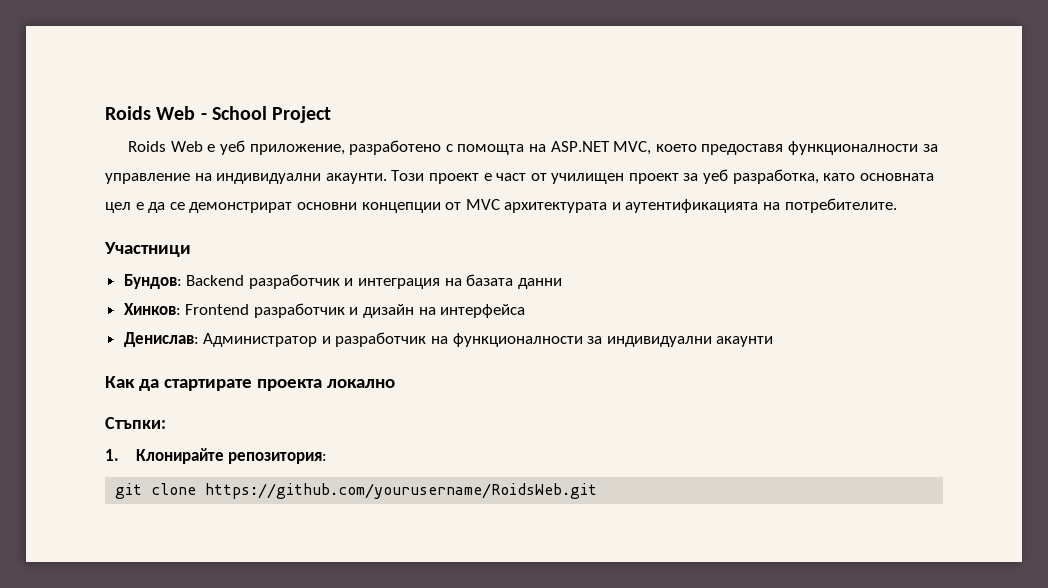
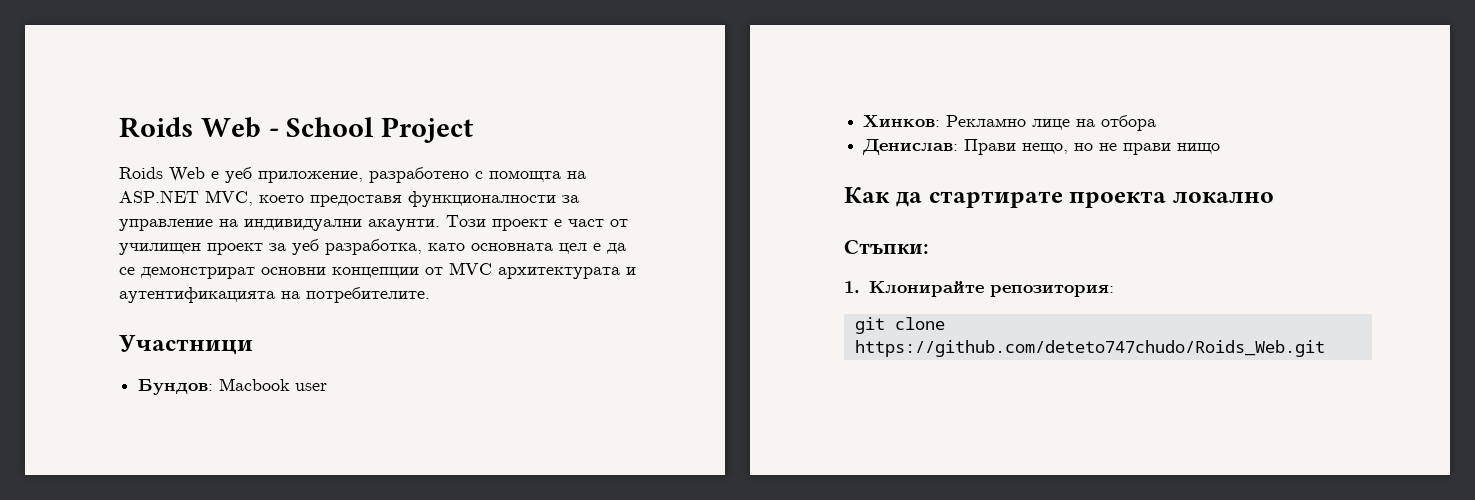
[186,274,562,289] [123,303,526,318] [123,332,774,347] Backend разработчик и интеграция на базата данни // Хинков: Frontend разработчик и дизайн на интерфейса // Денислав: Администратор и разработчик на функционалности за индивидуални акаунти -> [219,378,328,391] [863,115,1157,131] [862,139,1221,155] Macbook user // Хинков: Рекламно лице на отбора // Денислав: Прави нещо, но не прави нищо
[205,483,598,499] https://github.com/yourusername/RoidsWeb.git -> [854,340,1325,357] https://github.com/deteto747chudo/Roids_Web.git

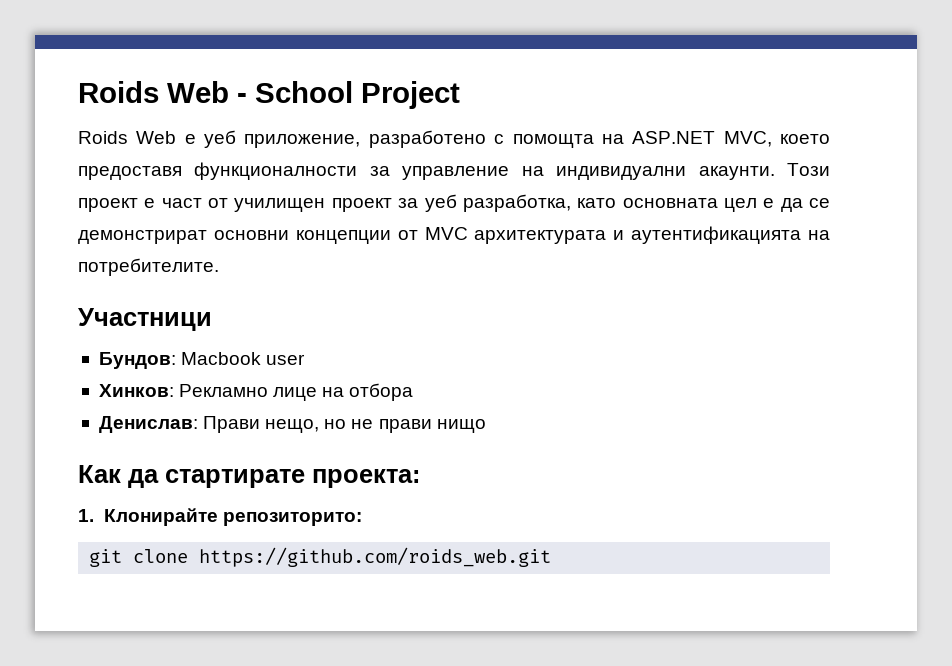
[1069,191,1274,208] [844,240,929,254] проекта локално // Стъпки: -> [312,469,420,488] проекта:
[989,285,1114,297] репозитория: -> [222,512,362,526] репозиторито:
[854,340,1325,357] https://github.com/deteto747chudo/Roids_Web.git -> [199,547,552,567] https://github.com/roids_web.git

